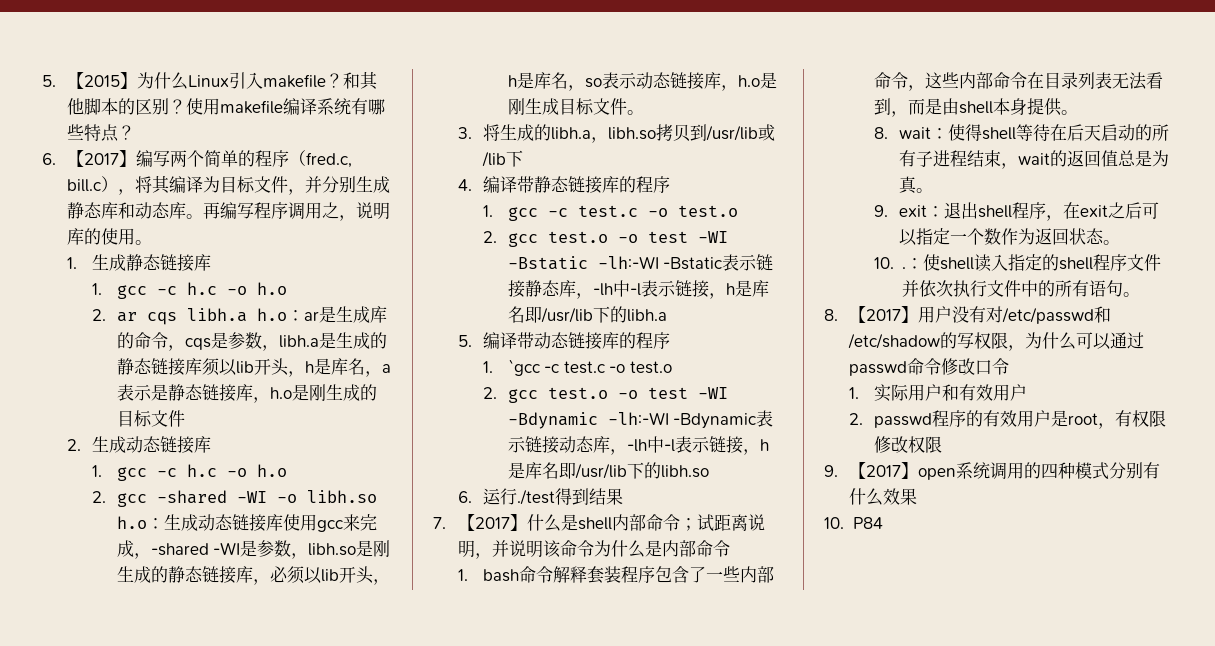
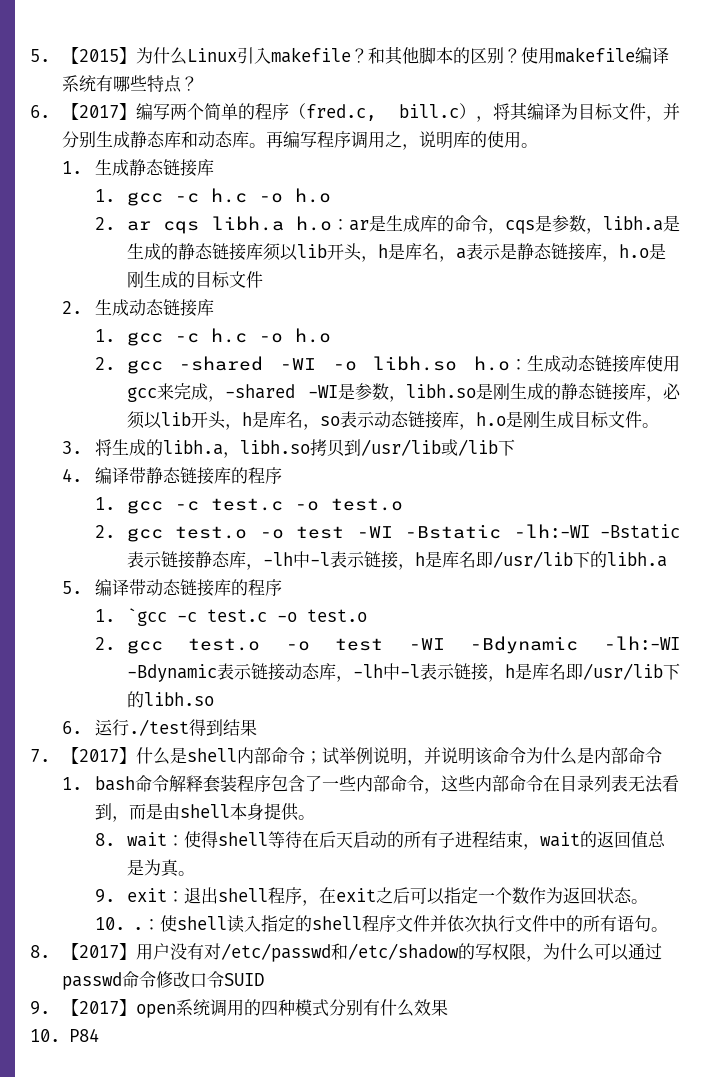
[713,514,748,531] 距离 -> [339,747,374,764] 举例
[848,384,1027,402] [848,410,1166,429] [873,436,942,453] // 1.实际用户和有效用户 // 2. passwd程序的有效用户是root，有权限修改权限 -> [224,973,265,986] SUID

